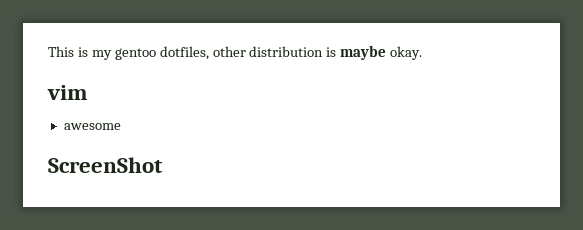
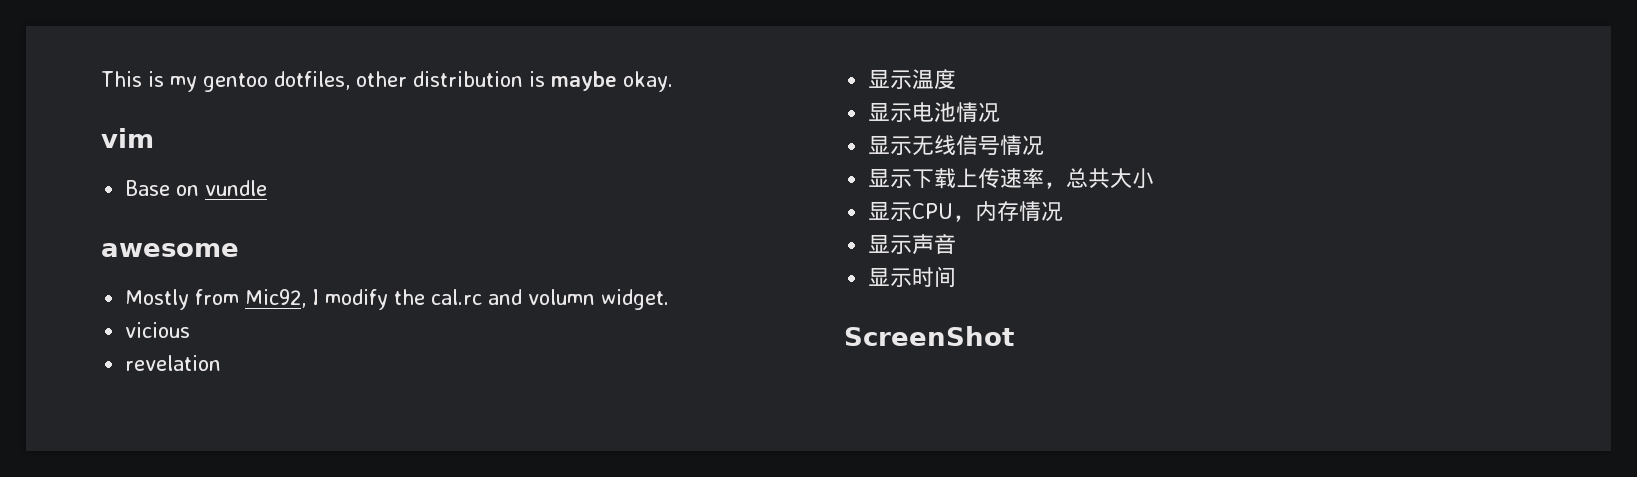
[63,123,121,130] awesome -> [125,180,268,196] [101,243,239,257] [125,289,670,310] [125,322,191,338] [125,355,222,371] [868,69,957,90] [868,102,1001,122] [868,135,1045,156] [868,168,1155,189] [868,201,1064,222] [868,234,957,255] [868,266,957,288] Base on vundle // awesome // Mostly from Mic92, I modify the cal.rc and volumn widget. // vicious // revelation // 显示温度 // 显示电池情况 // 显示无线信号情况 // 显示下载上传速率，总共大小 // 显示CPU，内存情况 // 显示声音 // 显示时间

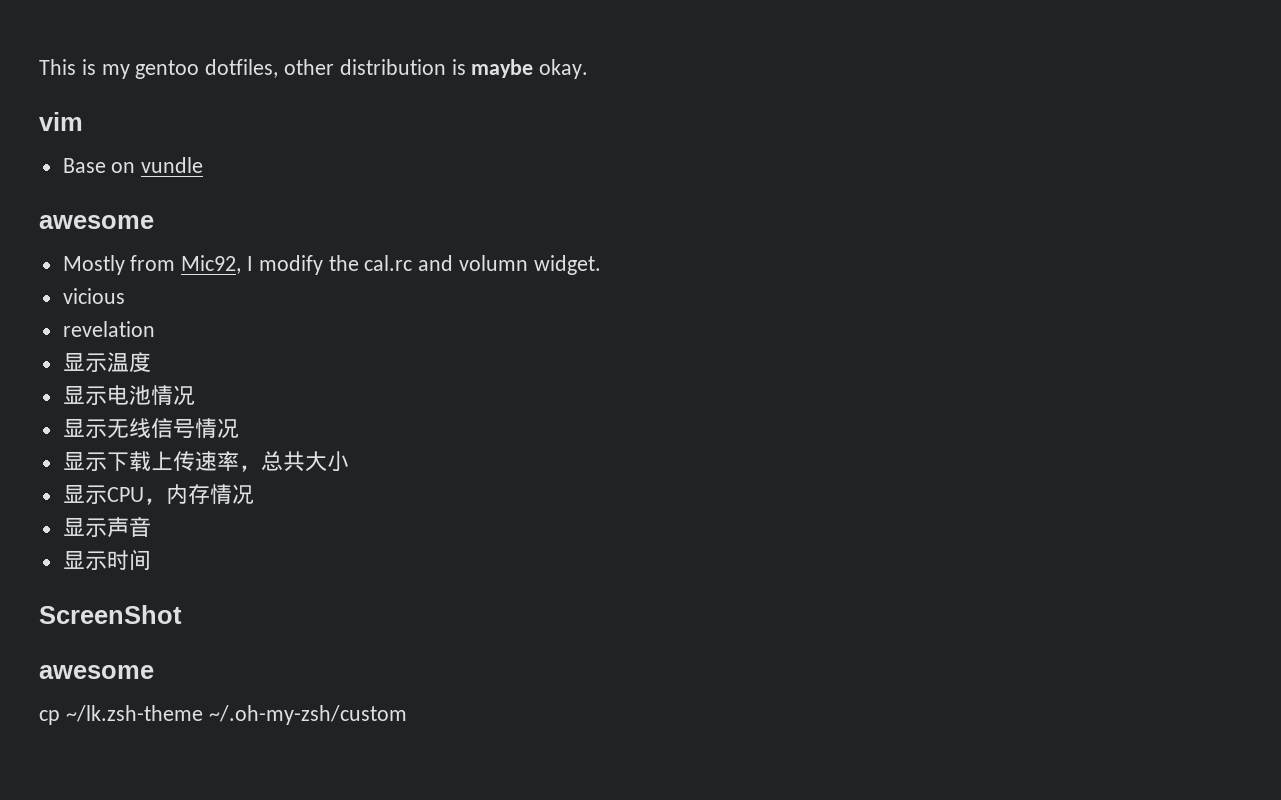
(1014, 336) none -> [39,665,154,679] [39,705,407,725] // awesome // cp ~/lk.zsh-theme ~/.oh-my-zsh/custom

